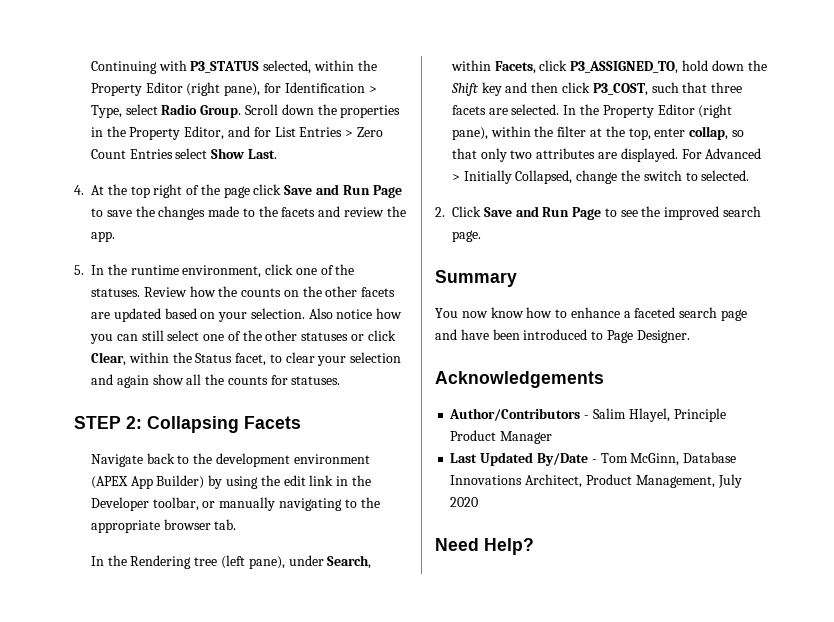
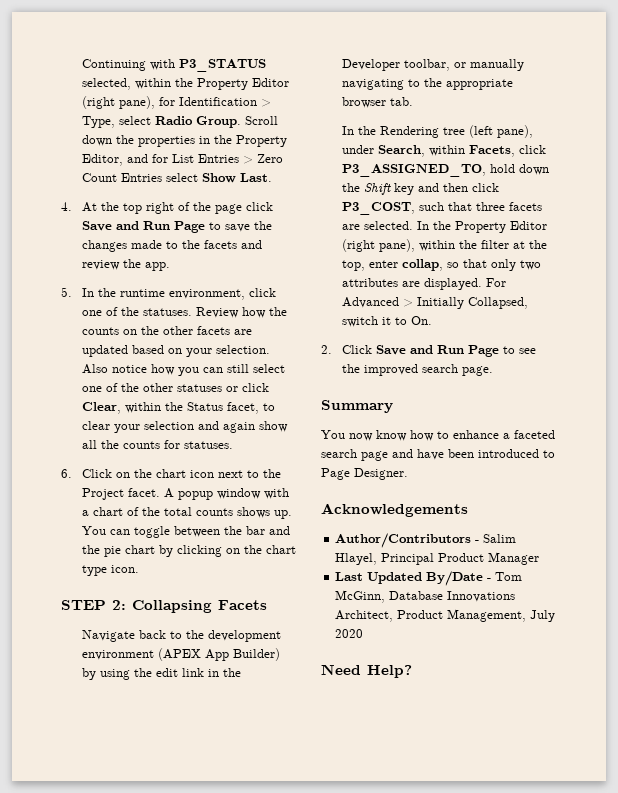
(341, 380) none -> [61,469,282,478] [82,488,290,500] [82,507,293,519] [82,526,291,538] [82,545,297,557] [82,565,140,576] // 6. Click on the chart icon next to the Project facet. A popup window with a chart of the total counts shows up. You can toggle between the bar and the pie chart by clicking on the chart type icon.
[576,170,750,184] change the switch to selected. -> [342,316,433,327] switch it to On.
[673,408,726,422] Principle -> [381,553,435,565] Principal

